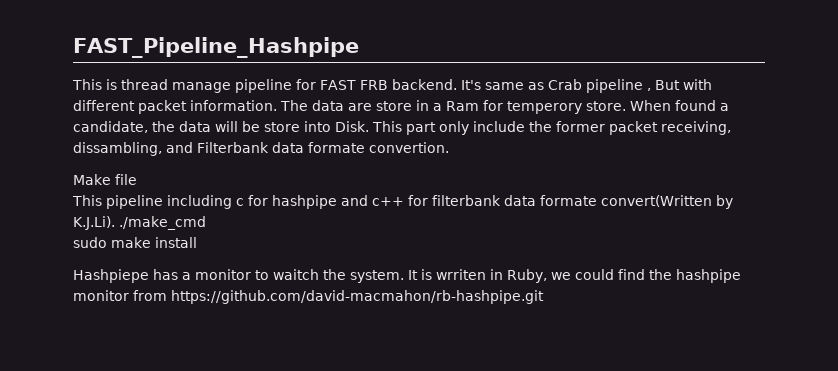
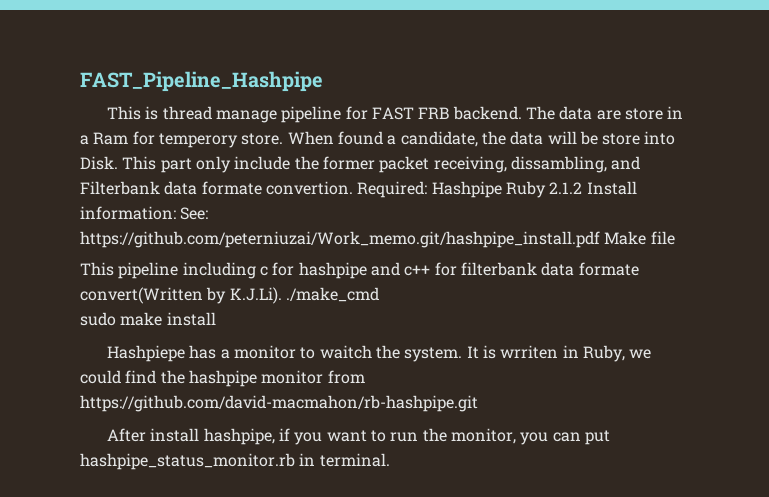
[460,79,712,93] [73,100,277,114] It's same as Crab pipeline , But with different packet information. -> (522, 113) none
(449, 147) // -> [357,181,637,198] [80,206,209,220] [80,231,600,248] Required: Hashpipe Ruby 2.1.2 Install information: See: https://github.com/peterniuzai/Work_memo.git/hashpipe_install.pdf
(544, 297) none -> [107,428,610,445] [80,453,390,470] // After install hashpipe, if you want to run the monitor, you can put hashpipe_status_monitor.rb in terminal.

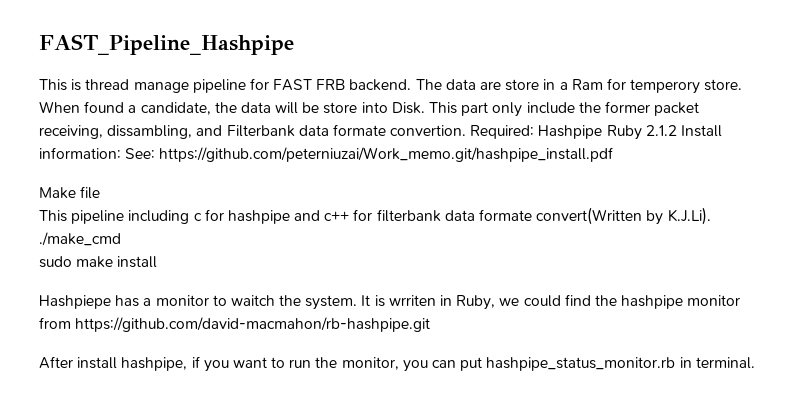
(600, 239) none -> (614, 154) //

